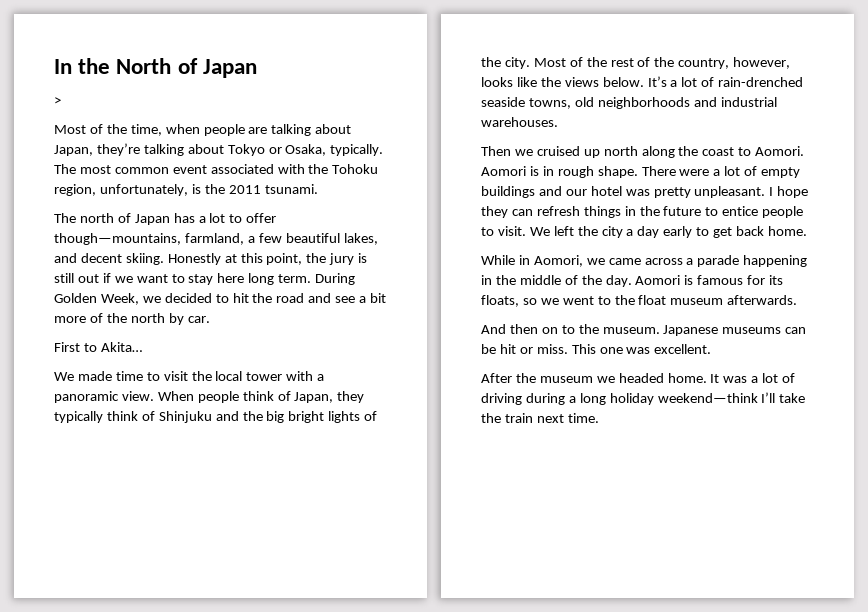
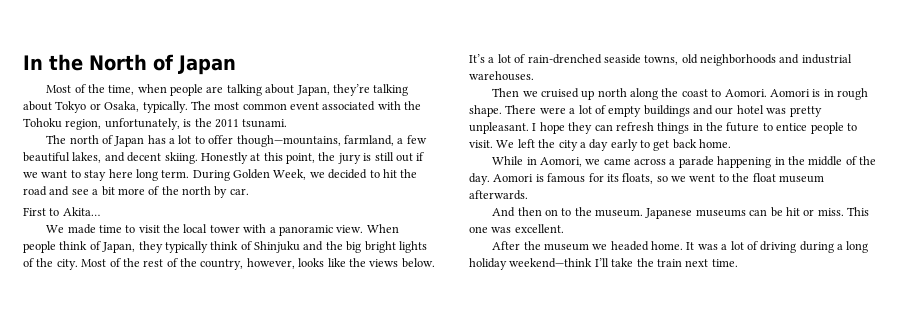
[54,97,61,105] // > -> (236, 65) none

